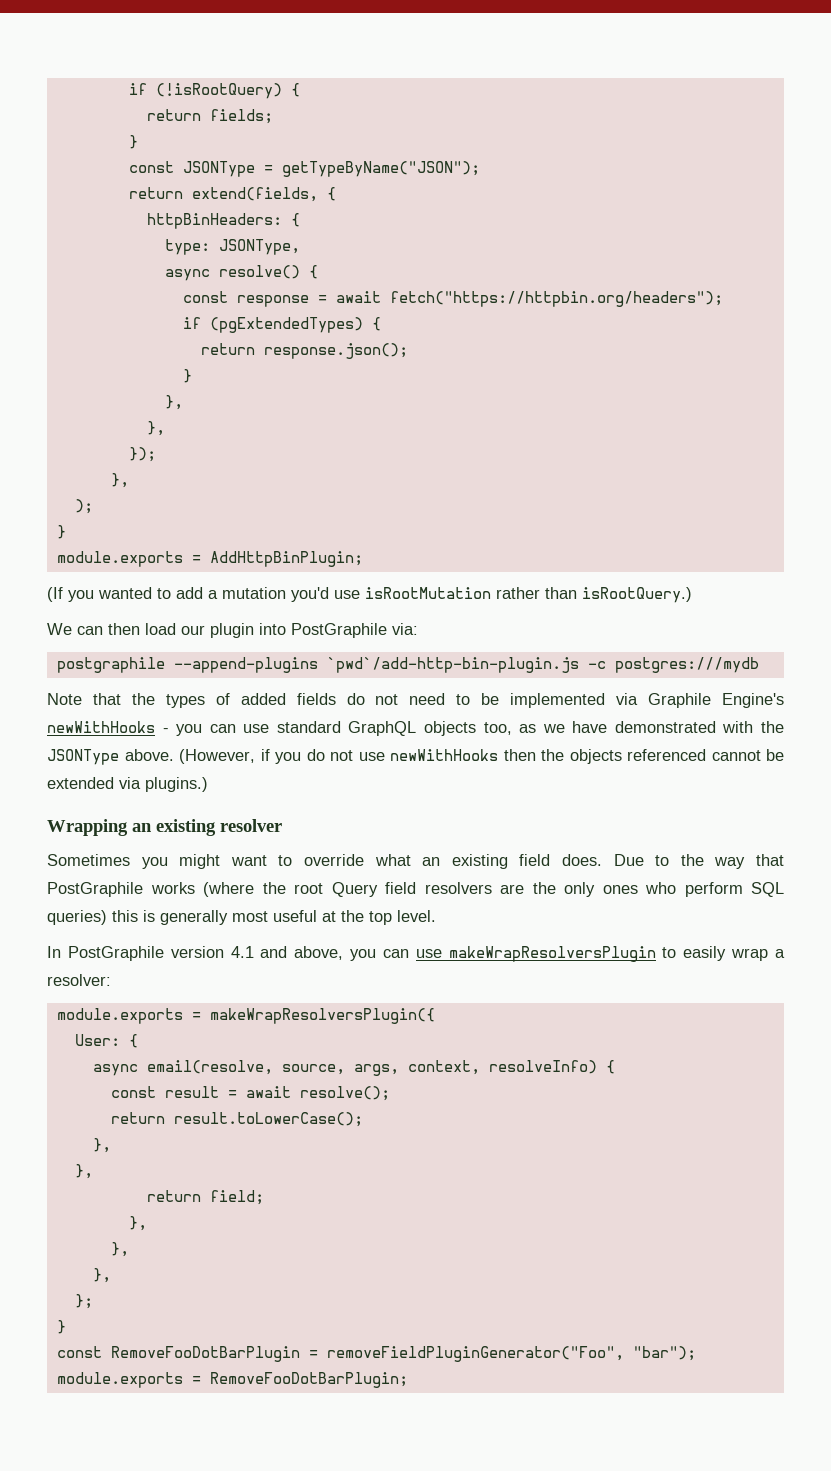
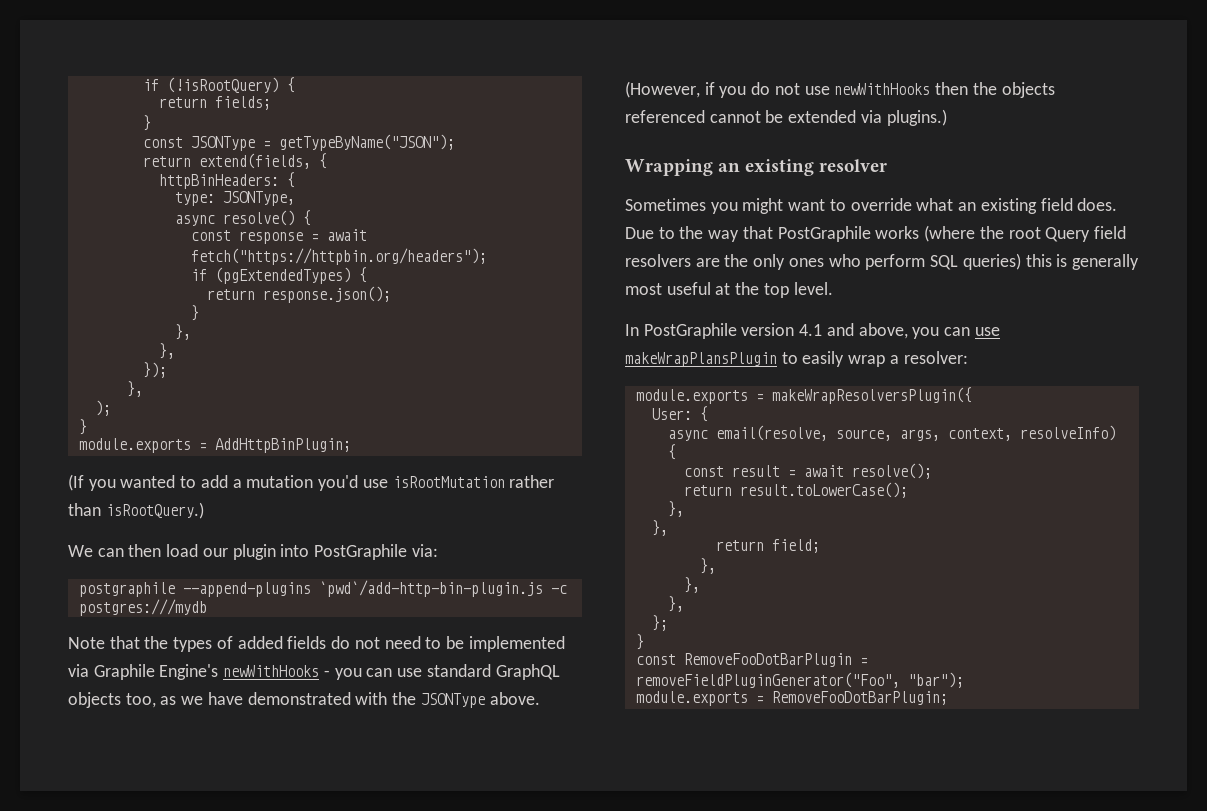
[448,946,656,962] makeWrapResolversPlugin -> [625,352,777,367] makeWrapPlansPlugin

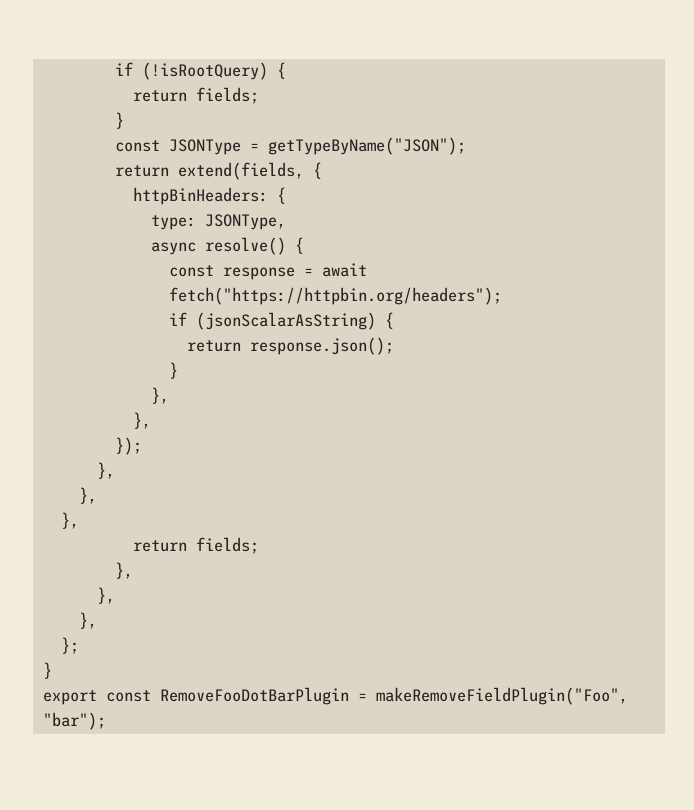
[214,267,351,284] (pgExtendedTypes) -> [195,312,376,330] (jsonScalarAsString)
[94,400,111,416] [78,419,87,435] [78,438,351,453] [68,474,555,491] [68,502,204,519] [68,544,438,560] [78,580,567,597] [78,599,207,616] [68,636,565,652] [68,664,560,680] [68,692,540,708] [625,81,1055,98] [625,109,947,126] [625,159,888,176] [625,198,1118,214] [625,225,1126,242] [625,253,1139,270] [625,282,833,298] [625,323,1000,339] [625,351,968,367] [635,387,972,404] [651,406,708,422] [667,425,1116,441] [667,444,676,460] [683,463,932,479] [683,482,908,498] // ); // } // module.exports = AddHttpBinPlugin; // (If you wanted to add a mutation you'd use isRootMutation rather than isRootQuery.) // We can then load our plugin into PostGraphile via: // postgraphile --append-plugins `pwd`/add-http-bin-plugin.js -c postgres:///mydb // Note that the types of added fields do not need to be implemented via Graphile Engine's newWithHooks - you can use standard GraphQL objects too, as we have demonstrated with the JSONType above. (However, if you do not use newWithHooks then the objects referenced cannot be extended via plugins.) // Wrapping an existing resolver // Sometimes you might want to override what an existing field does. Due to the way that PostGraphile works (where the root Query field resolvers are the only ones who perform SQL queries) this is generally most useful at the top level. // In PostGraphile version 4.1 and above, you can use makeWrapPlansPlugin to easily wrap a resolver: // module.exports = makeWrapResolversPlugin({ // User: { // async email(resolve, source, args, context, resolveInfo) { // const result = await resolve(); // return result.toLowerCase(); -> (115, 470) none
[771,539,820,553] field; -> [195,537,259,554] fields;
(644, 642) none -> [42,690,97,705] export
[635,672,900,688] removeFieldPluginGenerator("Foo", -> [375,687,628,705] makeRemoveFieldPlugin("Foo",
[635,691,948,706] // module.exports = RemoveFooDotBarPlugin; -> (106, 721) none

